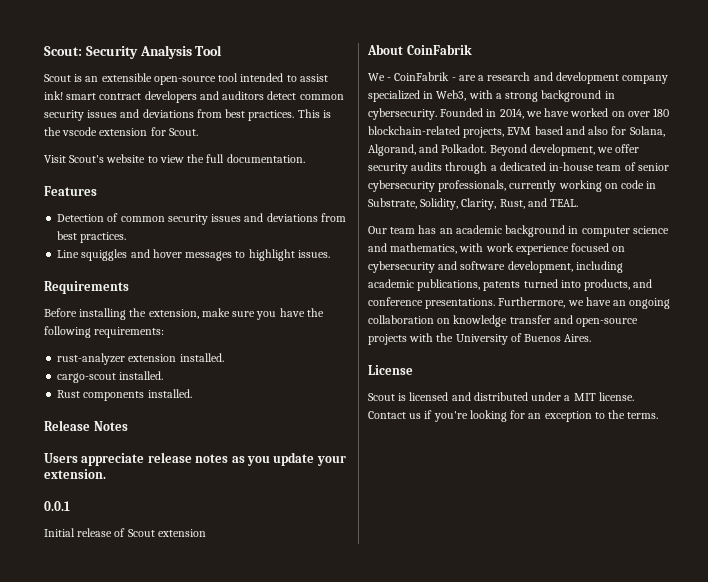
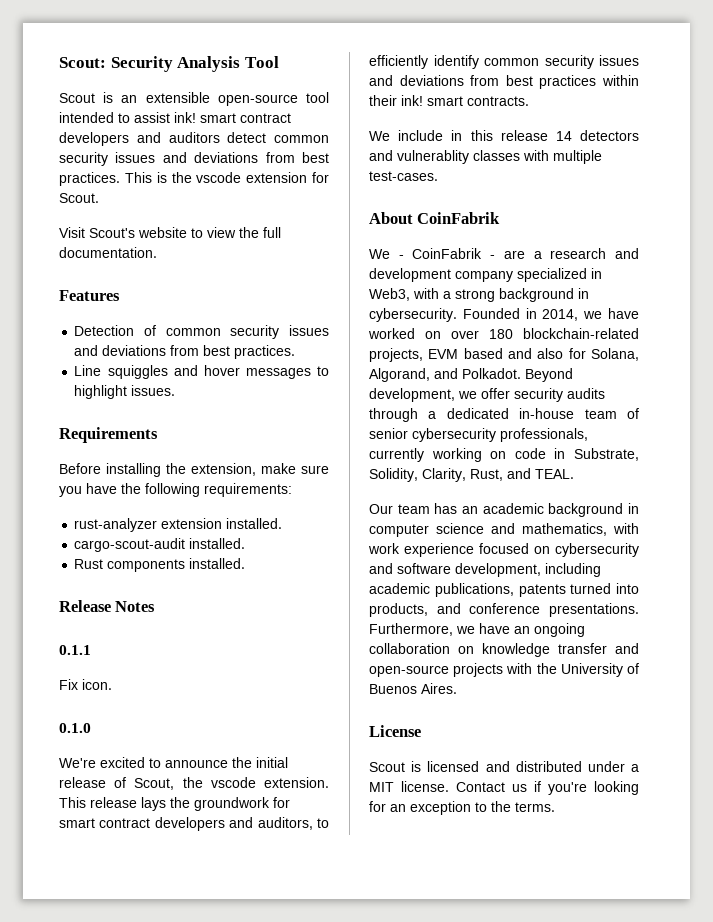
[57,373,117,383] cargo-scout -> [74,538,186,552] cargo-scout-audit
[44,452,346,466] [44,469,106,479] [44,501,70,511] [44,528,206,537] Users appreciate release notes as you update your extension. // 0.0.1 // Initial release of Scout extension -> [59,645,91,655] [59,679,112,690] [59,723,91,733] [59,757,288,768] [59,777,329,790] [59,797,290,811] [59,817,329,831] [369,55,639,69] [369,75,639,89] [369,95,529,106] [369,130,639,141] [369,150,602,164] [369,171,438,181] 0.1.1 // Fix icon. // 0.1.0 // We're excited to announce the initial release of Scout, the vscode extension. This release lays the groundwork for smart contract developers and auditors, to efficiently identify common security issues and deviations from best practices within their ink! smart contracts. // We include in this release 14 detectors and vulnerablity classes with multiple test-cases.

